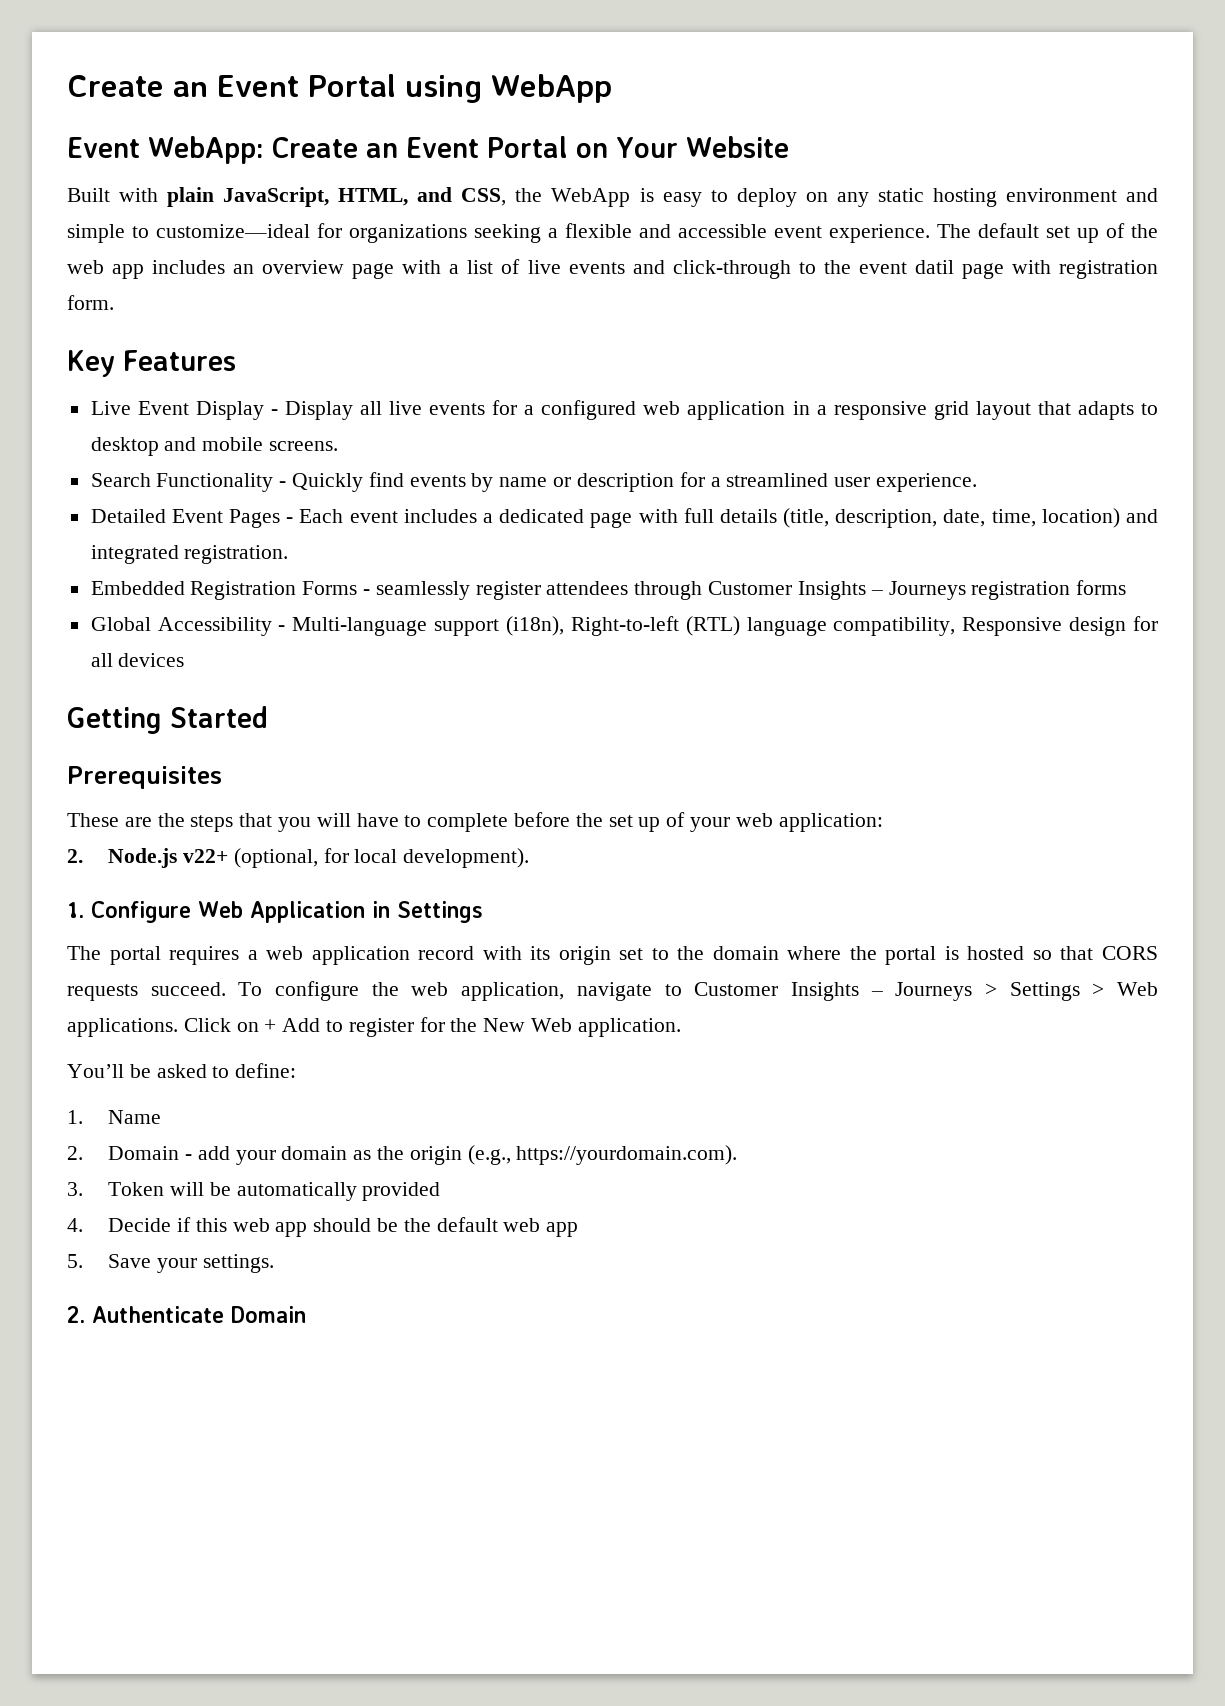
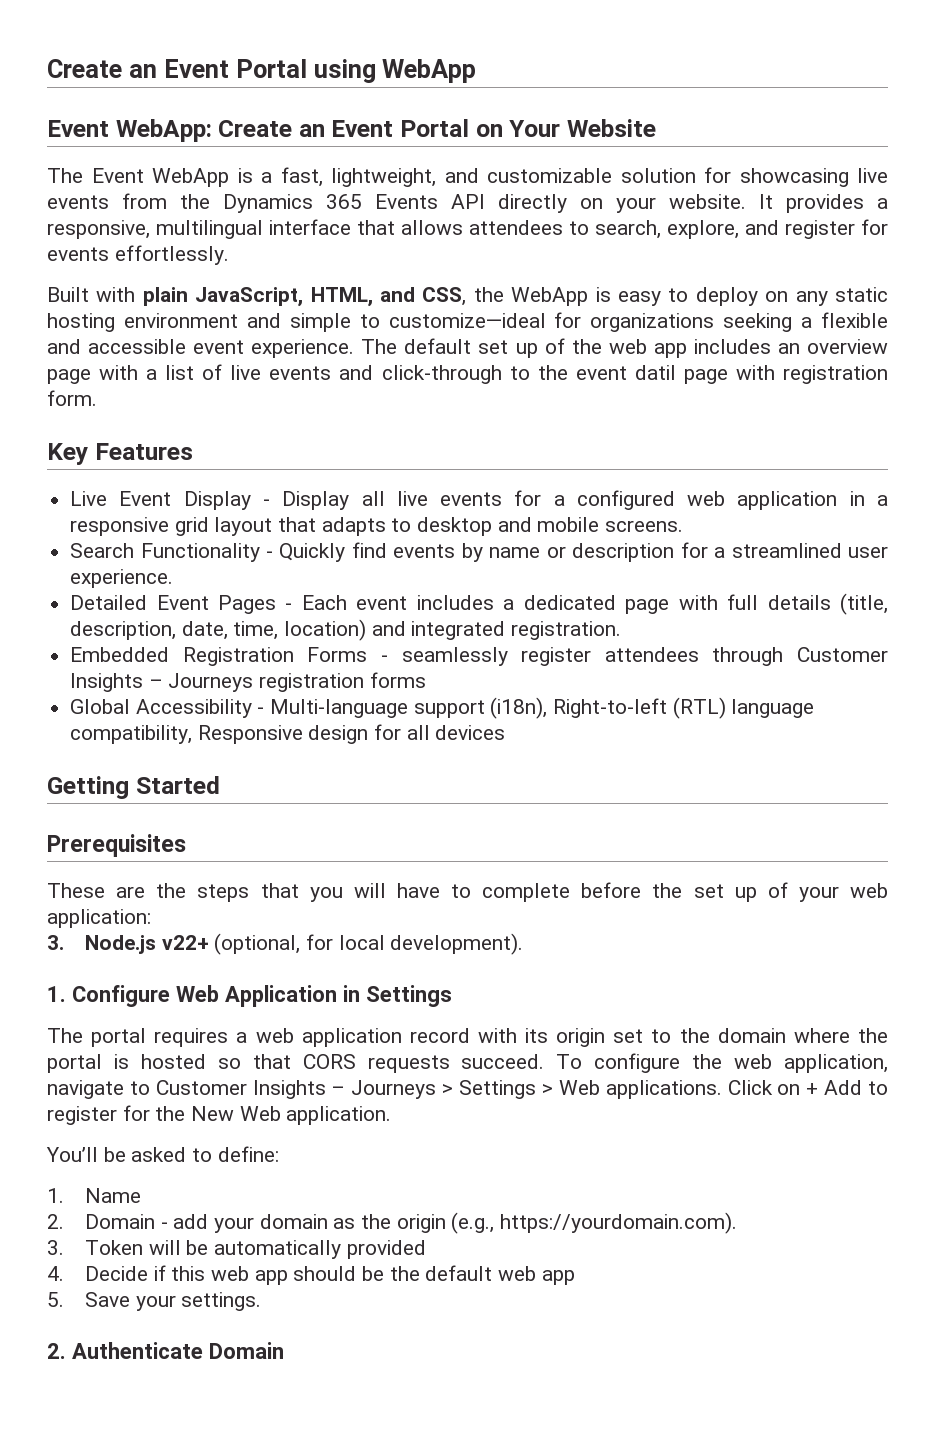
(789, 147) none -> [47,167,888,187] [47,193,888,213] [47,219,888,239] [47,245,229,265] // The Event WebApp is a fast, lightweight, and customizable solution for showcasing live events from the Dynamics 365 Events API directly on your website. It provides a responsive, multilingual interface that allows attendees to search, explore, and register for events effortlessly.
[67,849,83,863] 2. -> [47,935,64,950] 3.

